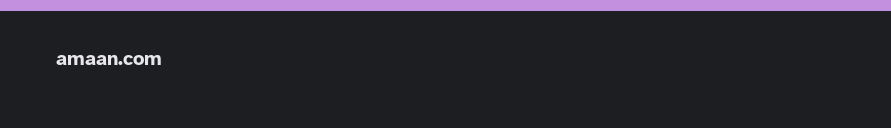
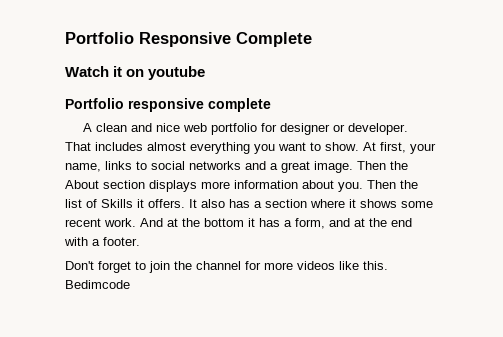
[56,55,162,65] amaan.com -> [65,32,312,47] [65,66,206,80] [65,98,271,112] [83,123,409,135] [65,142,436,154] [65,161,408,173] [65,180,418,192] [65,199,433,208] [65,218,412,229] [64,237,140,246] [65,261,388,273] [65,280,130,289] Portfolio Responsive Complete // Watch it on youtube // Portfolio responsive complete // A clean and nice web portfolio for designer or developer. That includes almost everything you want to show. At first, your name, links to social networks and a great image. Then the About section displays more information about you. Then the list of Skills it offers. It also has a section where it shows some recent work. And at the bottom it has a form, and at the end with a footer. // Don't forget to join the channel for more videos like this. Bedimcode

